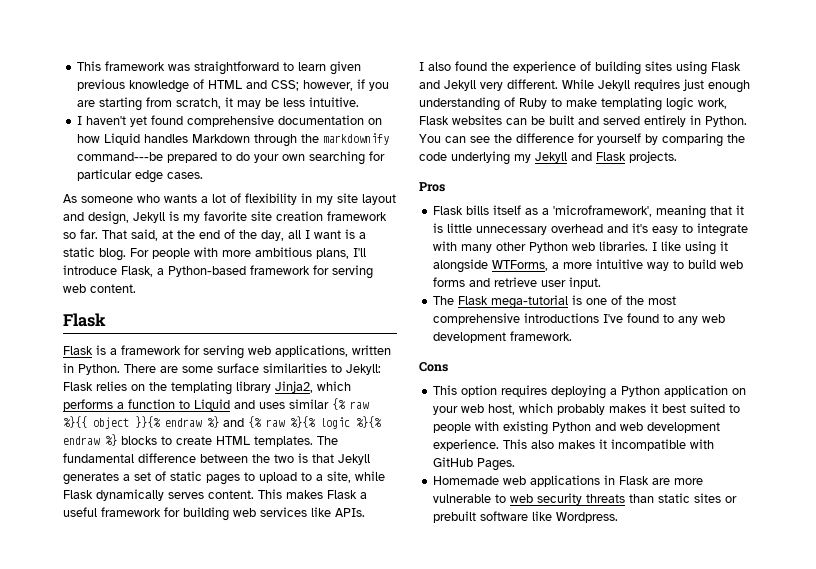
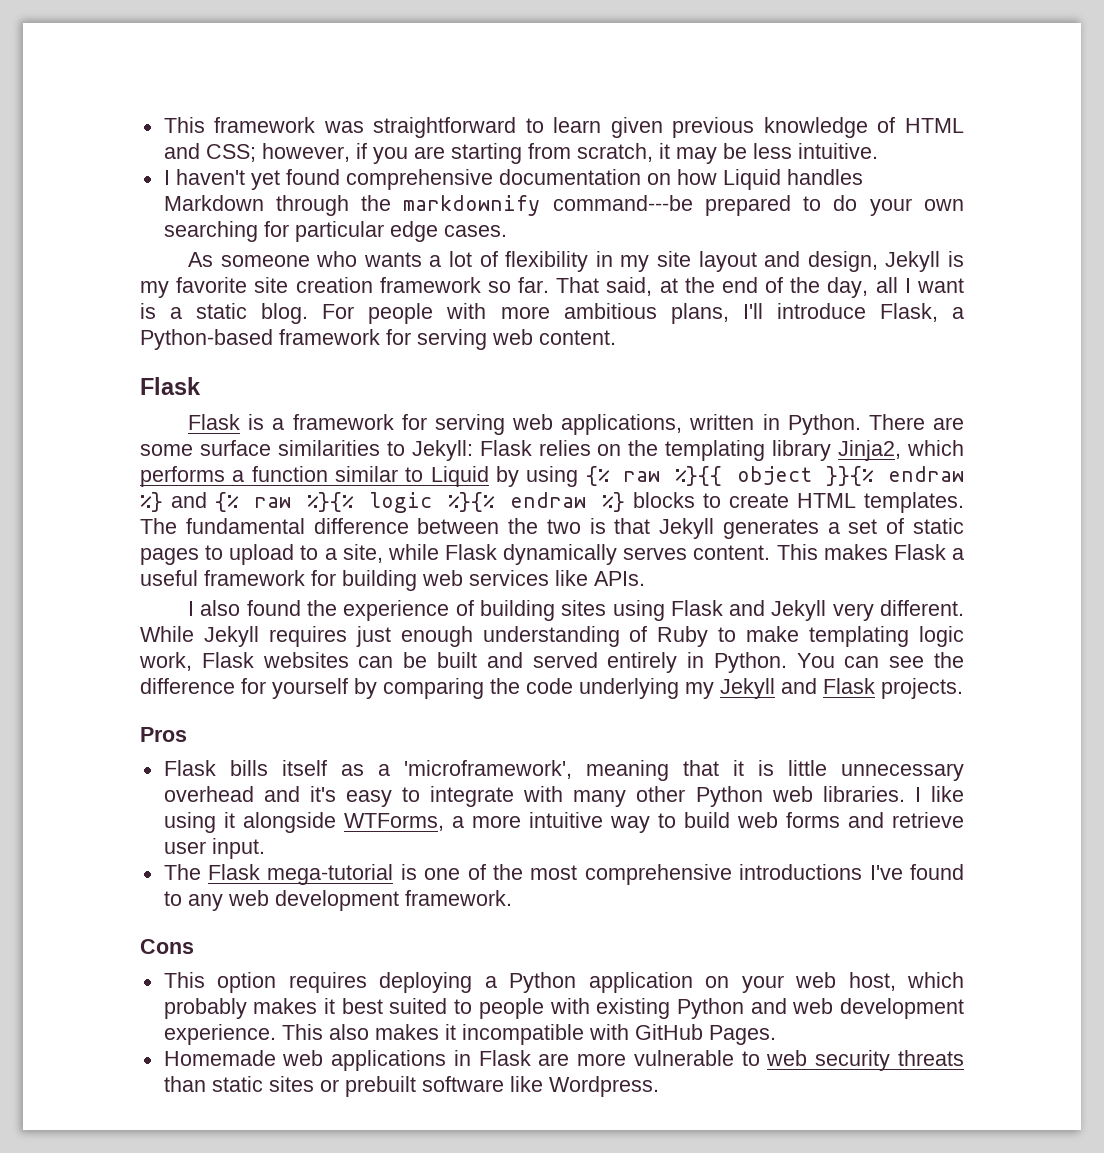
(175, 404) none -> [335,466,398,482] similar
[234,399,329,409] and uses similar -> [495,466,579,487] by using

